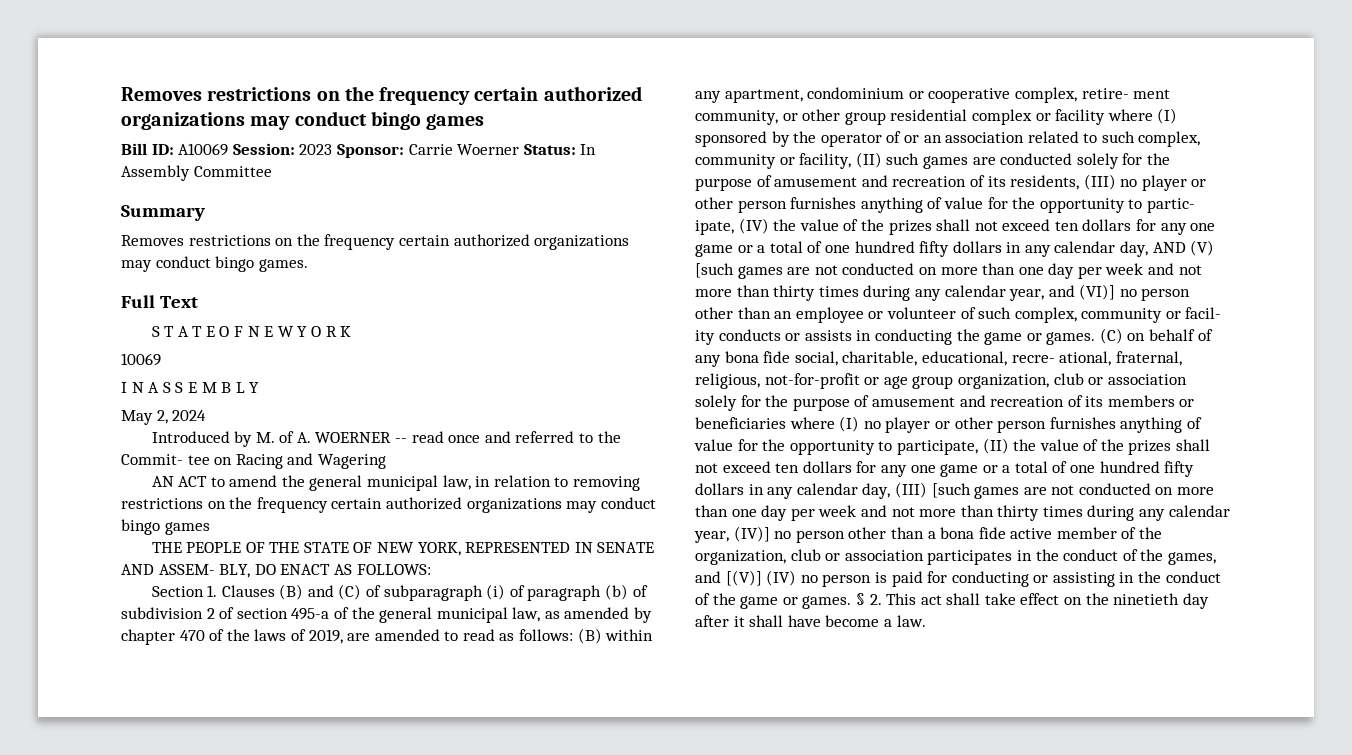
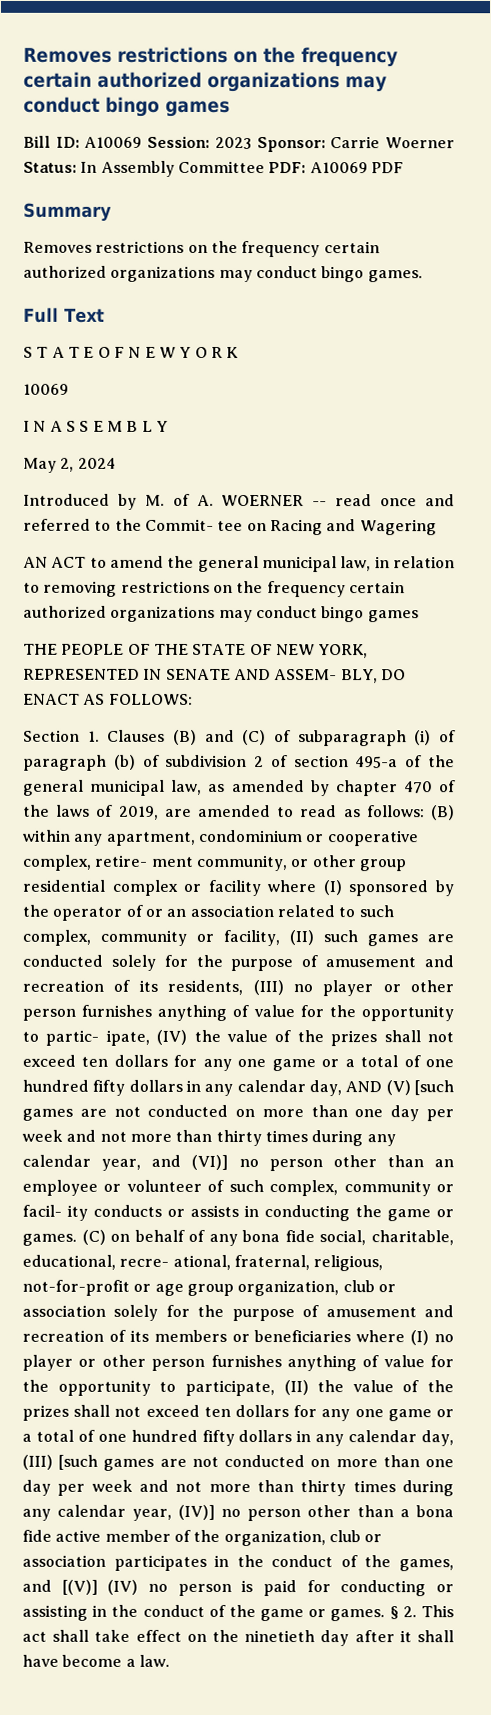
(272, 171) none -> [268,162,404,174] PDF: A10069 PDF

